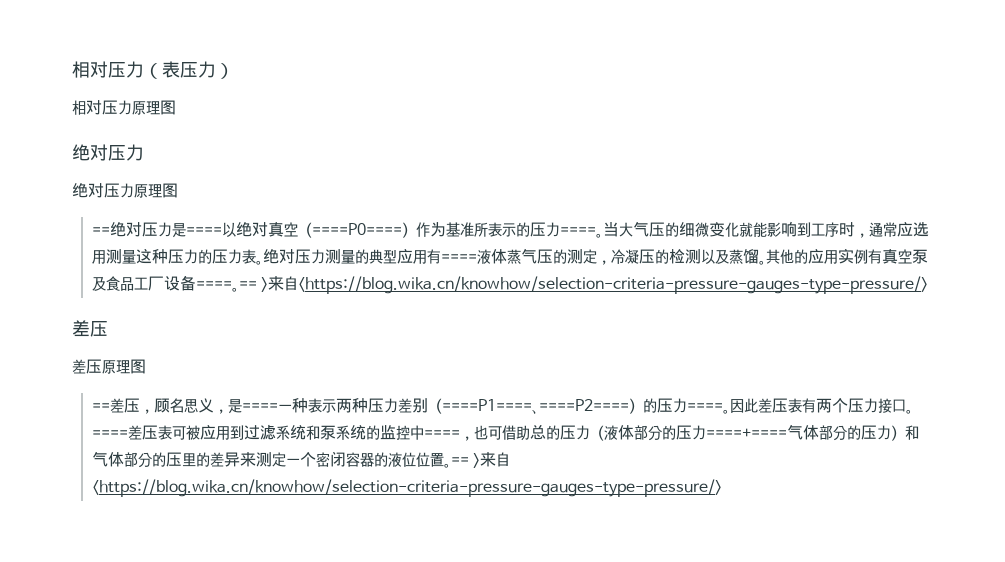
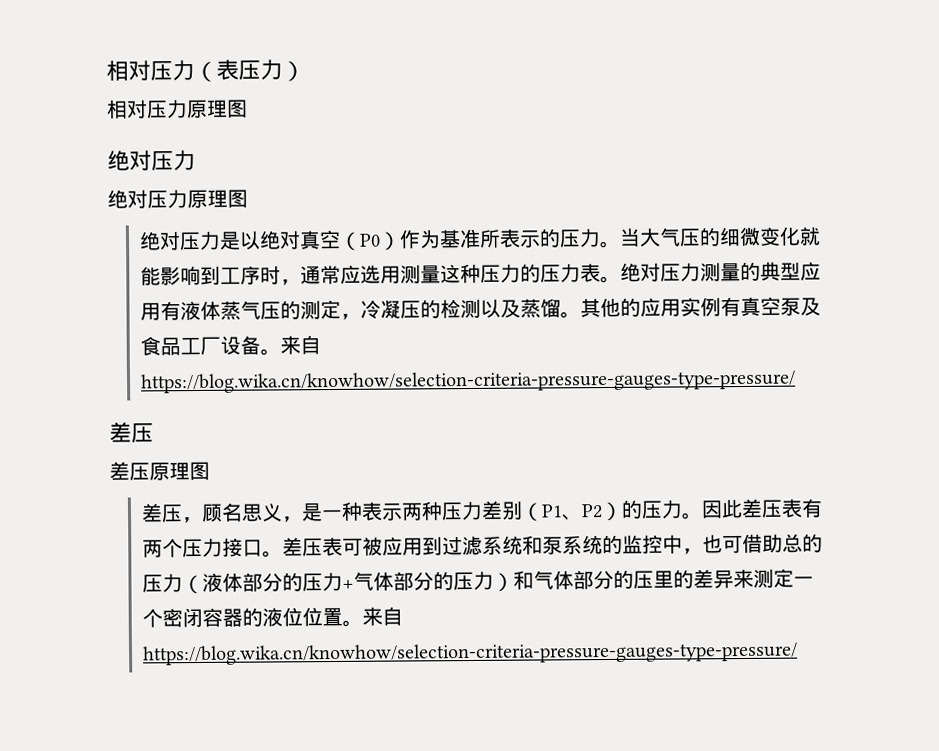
[91,227,110,235] == -> (248, 198) none
[185,227,222,235] ==== -> (242, 240) none
[311,223,402,235] ====P0==== -> [359,233,382,247] P0
[559,227,596,235] ==== -> (602, 238) none
[440,254,477,262] ==== -> (182, 311) none
[195,276,929,294] ====。== >来自<https://blog.wika.cn/knowhow/selection-criteria-pressure-gauges-type-pressure/> -> [260,335,322,356] [140,369,797,394] 。来自https://blog.wika.cn/knowhow/selection-criteria-pressure-gauges-type-pressure/
[91,403,110,411] == -> (210, 471) none
[241,403,278,411] ==== -> (324, 512) none
[441,399,629,414] ====P1====、====P2==== -> [541,504,604,521] P1、P2
[686,403,723,411] ==== -> (684, 509) none
[91,430,128,438] ==== -> (284, 554) none
[423,430,460,438] ==== -> (684, 544) none
[705,428,787,438] ====+==== -> [342,579,355,589] +
[450,452,511,468] [91,479,722,497] == >来自<https://blog.wika.cn/knowhow/selection-criteria-pressure-gauges-type-pressure/> -> [362,606,404,626] [142,641,799,666] 来自https://blog.wika.cn/knowhow/selection-criteria-pressure-gauges-type-pressure/

